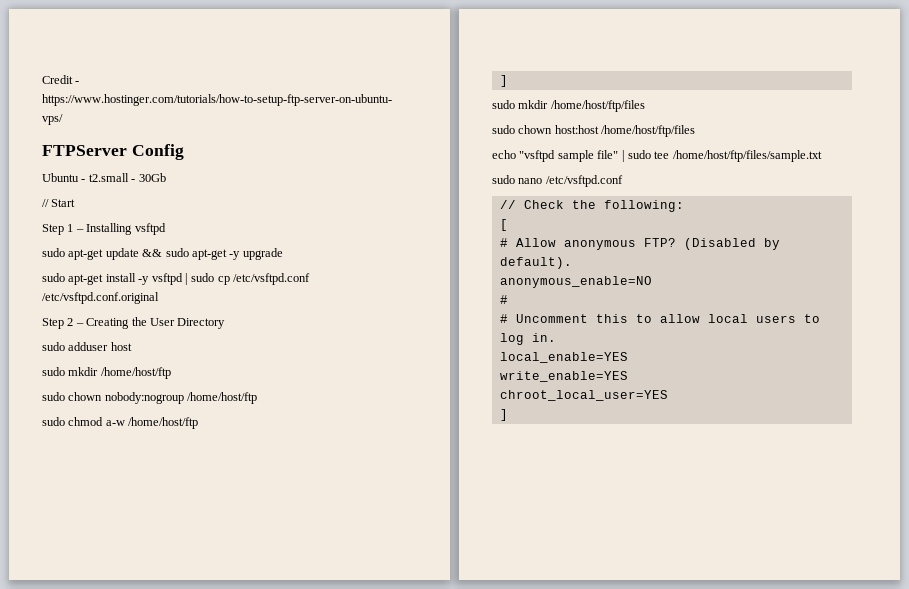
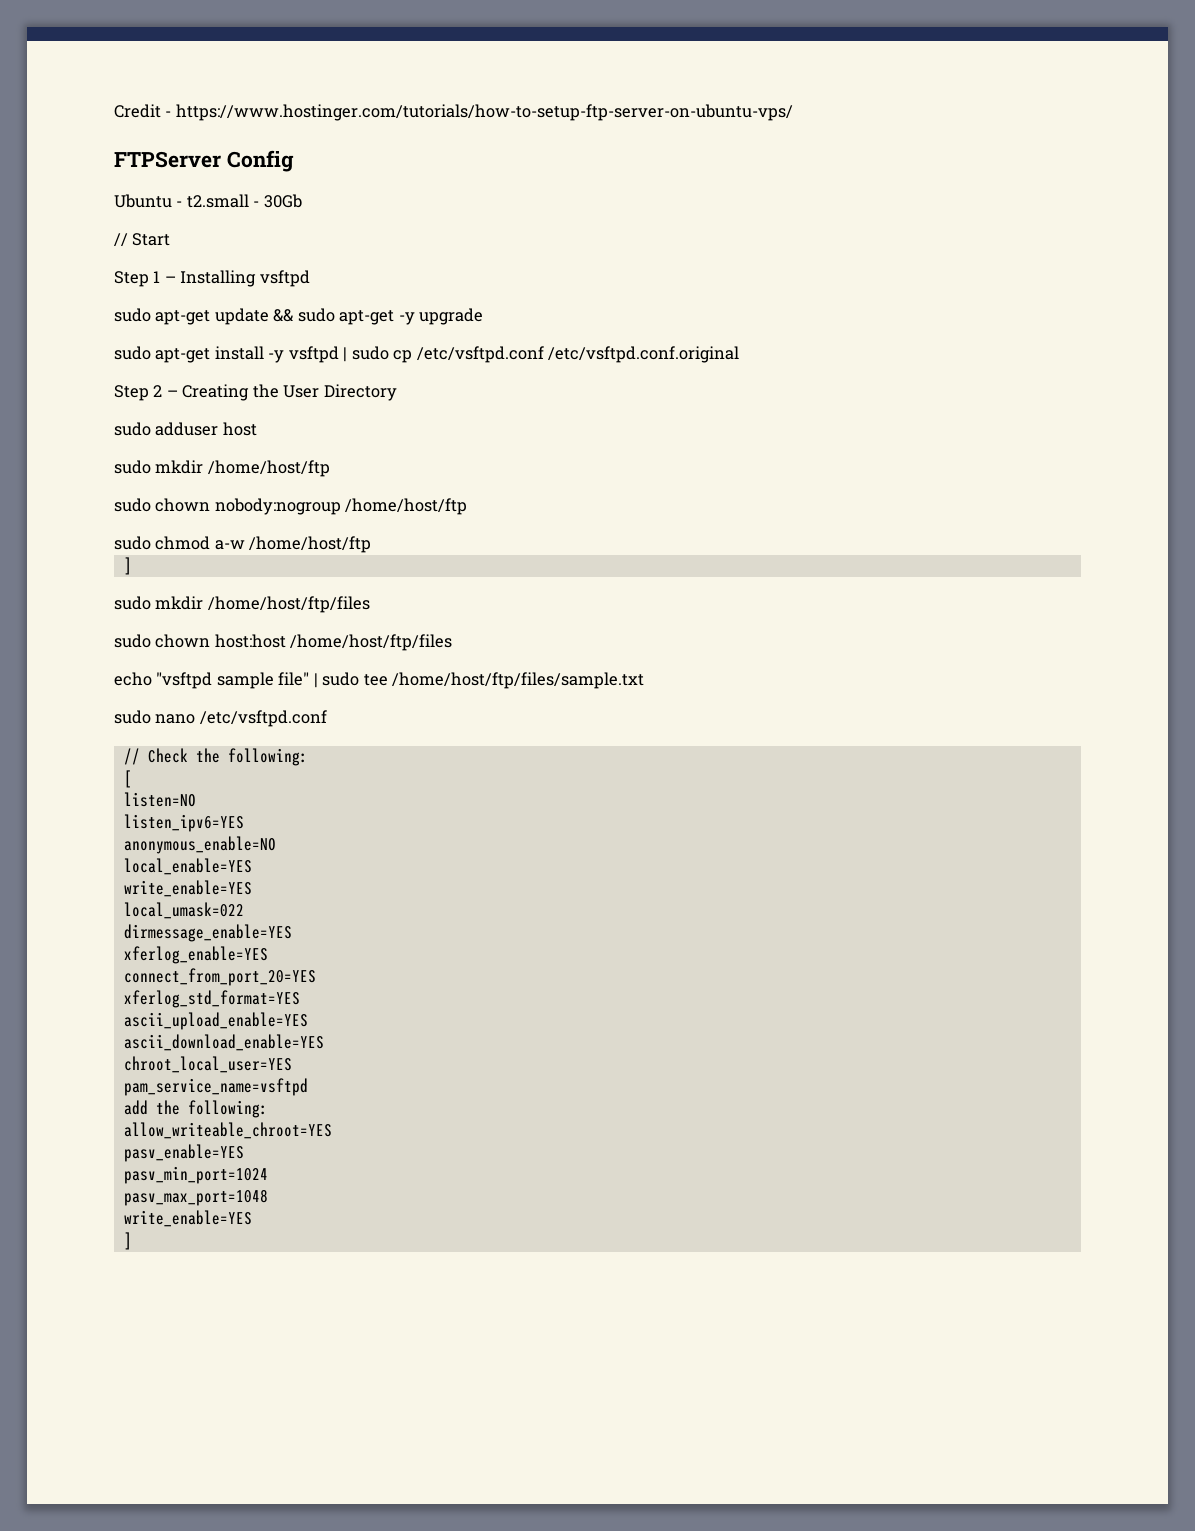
[499,238,780,250] [499,257,572,269] [499,276,652,288] [499,295,508,304] [499,314,820,323] [499,333,556,345] [499,352,628,363] [499,371,628,382] [499,390,668,401] # Allow anonymous FTP? (Disabled by default). // anonymous_enable=NO // # // # Uncomment this to allow local users to log in. // local_enable=YES // write_enable=YES // chroot_local_user=YES -> [123,792,196,807] [123,814,244,832] [123,836,276,854] [123,858,252,875] [123,880,252,897] [123,902,244,919] [123,924,292,942] [123,946,268,964] [123,968,316,986] [123,990,300,1008] [123,1012,308,1030] [123,1034,324,1051] [123,1056,292,1073] [123,1078,308,1096] [123,1100,268,1118] [123,1122,332,1139] [123,1144,244,1162] [123,1166,268,1184] [123,1189,268,1206] [123,1210,252,1227] listen=NO // listen_ipv6=YES // anonymous_enable=NO // local_enable=YES // write_enable=YES // local_umask=022 // dirmessage_enable=YES // xferlog_enable=YES // connect_from_port_20=YES // xferlog_std_format=YES // ascii_upload_enable=YES // ascii_download_enable=YES // chroot_local_user=YES // pam_service_name=vsftpd // add the following: // allow_writeable_chroot=YES // pasv_enable=YES // pasv_min_port=1024 // pasv_max_port=1048 // write_enable=YES

